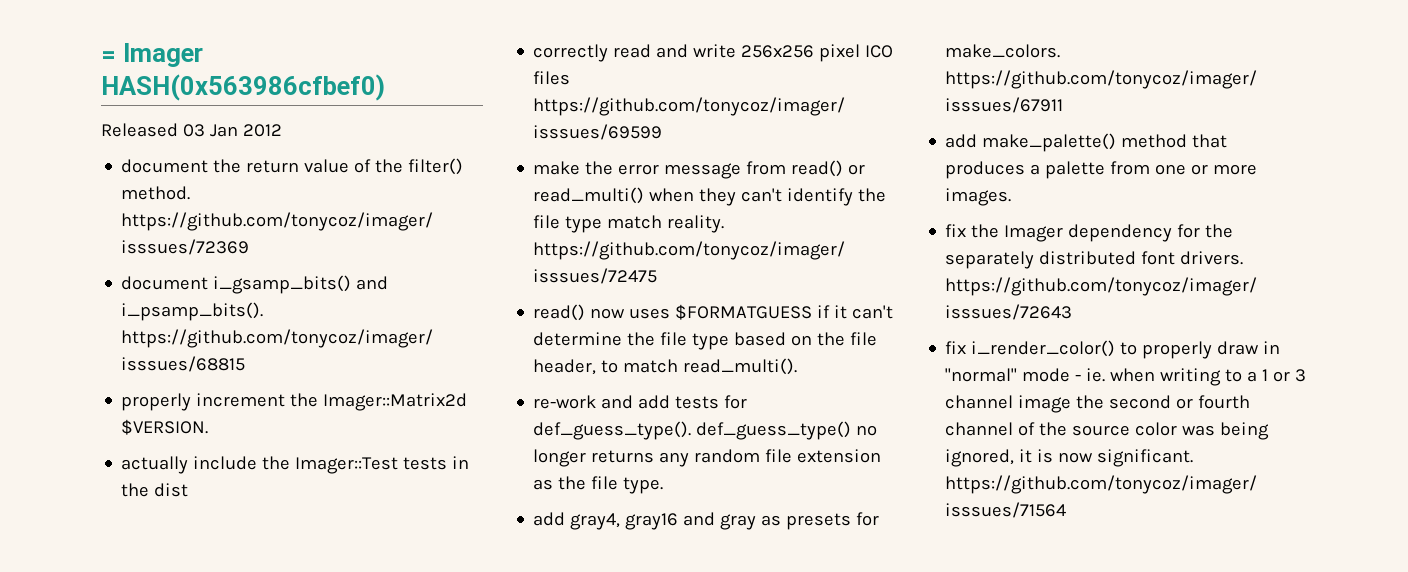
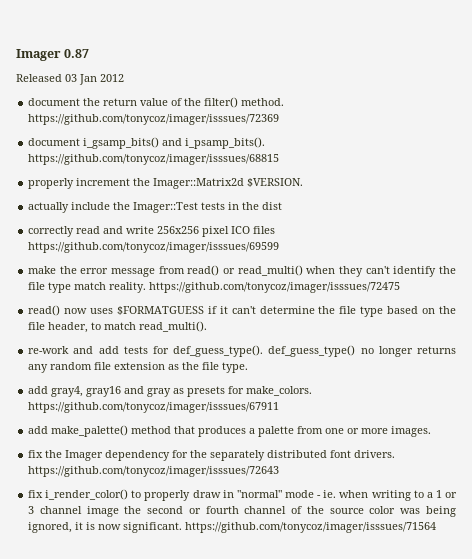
[101,43,203,67] [101,74,385,101] = Imager HASH(0x563986cfbef0) -> [16,49,90,61] Imager 0.87

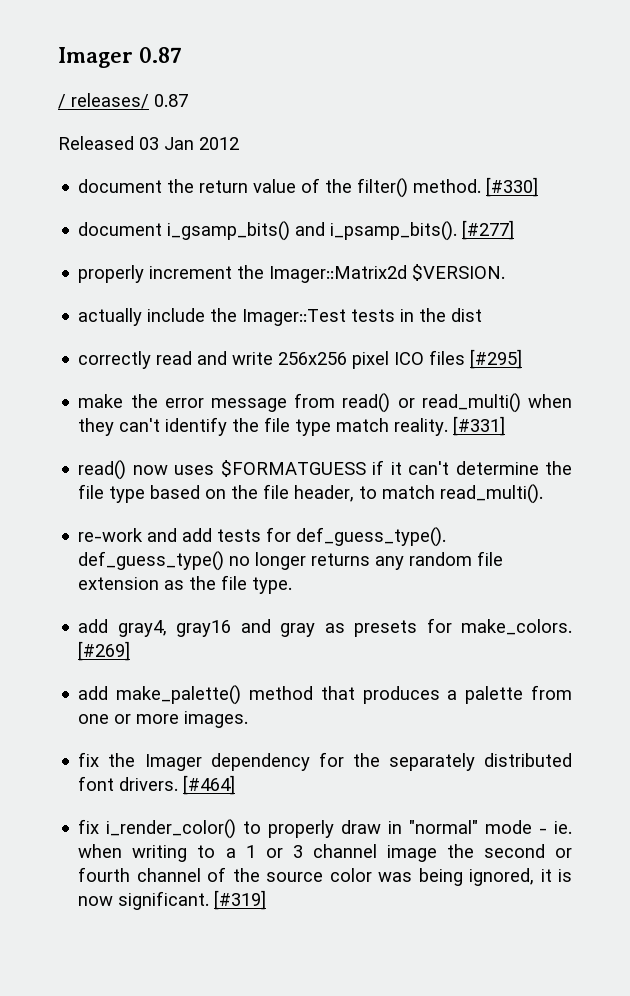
(90, 53) none -> [58,93,188,109] // / releases/ 0.87
[28,114,280,125] https://github.com/tonycoz/imager/isssues/72369 -> [486,177,539,197] [#330]
[28,154,280,165] https://github.com/tonycoz/imager/isssues/68815 -> [462,220,515,240] [#277]
[28,242,280,253] https://github.com/tonycoz/imager/isssues/69599 -> [470,349,523,369] [#295]
[149,282,401,293] https://github.com/tonycoz/imager/isssues/72475 -> [453,416,506,436] [#331]
[28,402,280,413] https://github.com/tonycoz/imager/isssues/67911 -> [78,641,131,661] [#269]
[28,466,280,477] https://github.com/tonycoz/imager/isssues/72643 -> [183,775,236,795] [#464]
[185,522,437,533] https://github.com/tonycoz/imager/isssues/71564 -> [214,890,267,910] [#319]

